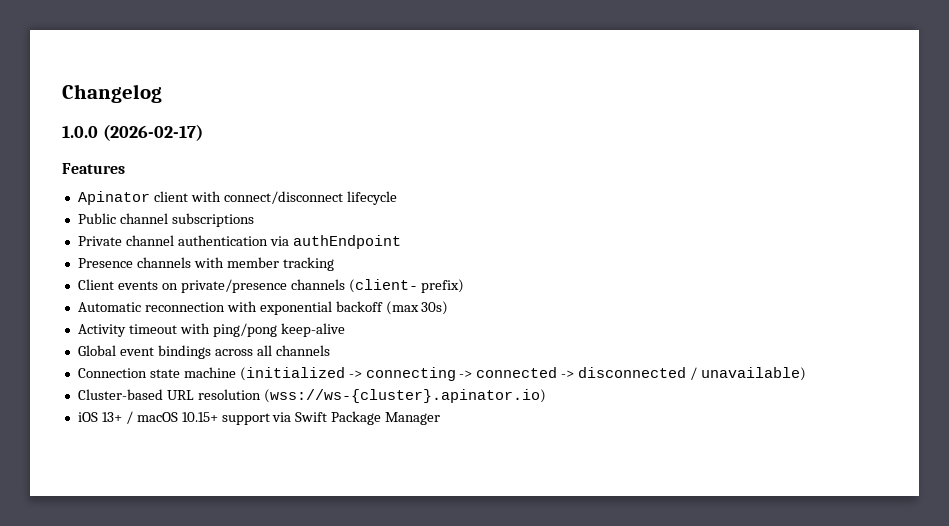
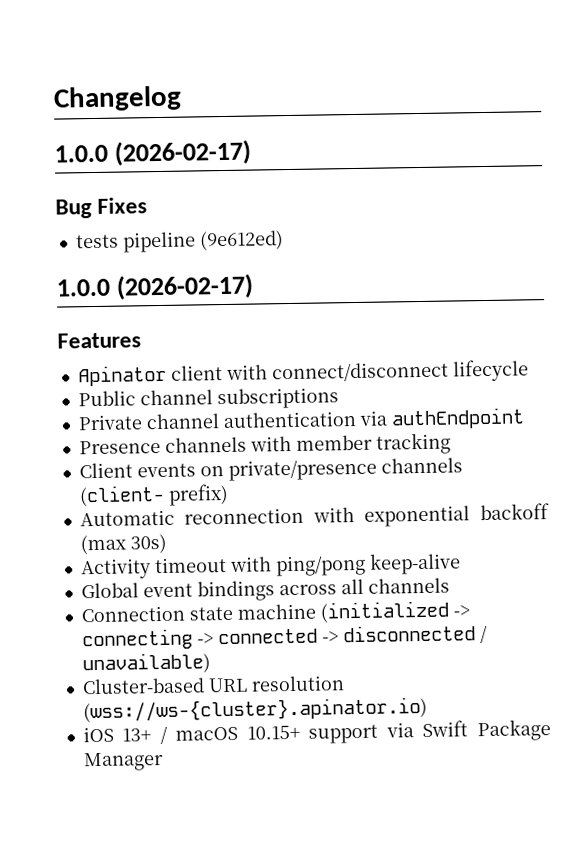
(203, 132) none -> [55,197,148,219] [75,230,284,253] [56,273,254,300] // Bug Fixes // tests pipeline (9e612ed) // 1.0.0 (2026-02-17)

